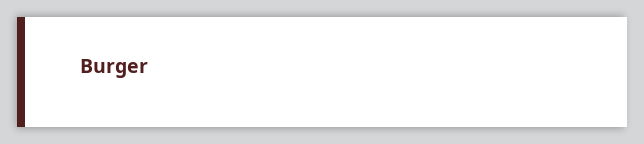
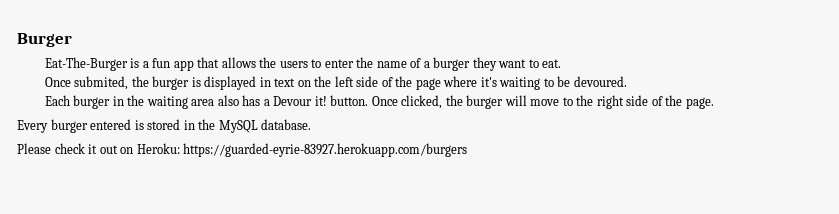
(148, 68) none -> [44,57,562,71] [44,76,627,90] [44,95,714,109] [17,119,312,133] [17,143,468,157] // Eat-The-Burger is a fun app that allows the users to enter the name of a burger they want to eat. // Once submited, the burger is displayed in text on the left side of the page where it's waiting to be devoured. // Each burger in the waiting area also has a Devour it! button. Once clicked, the burger will move to the right side of the page. // Every burger entered is stored in the MySQL database. // Please check it out on Heroku: https://guarded-eyrie-83927.herokuapp.com/burgers

